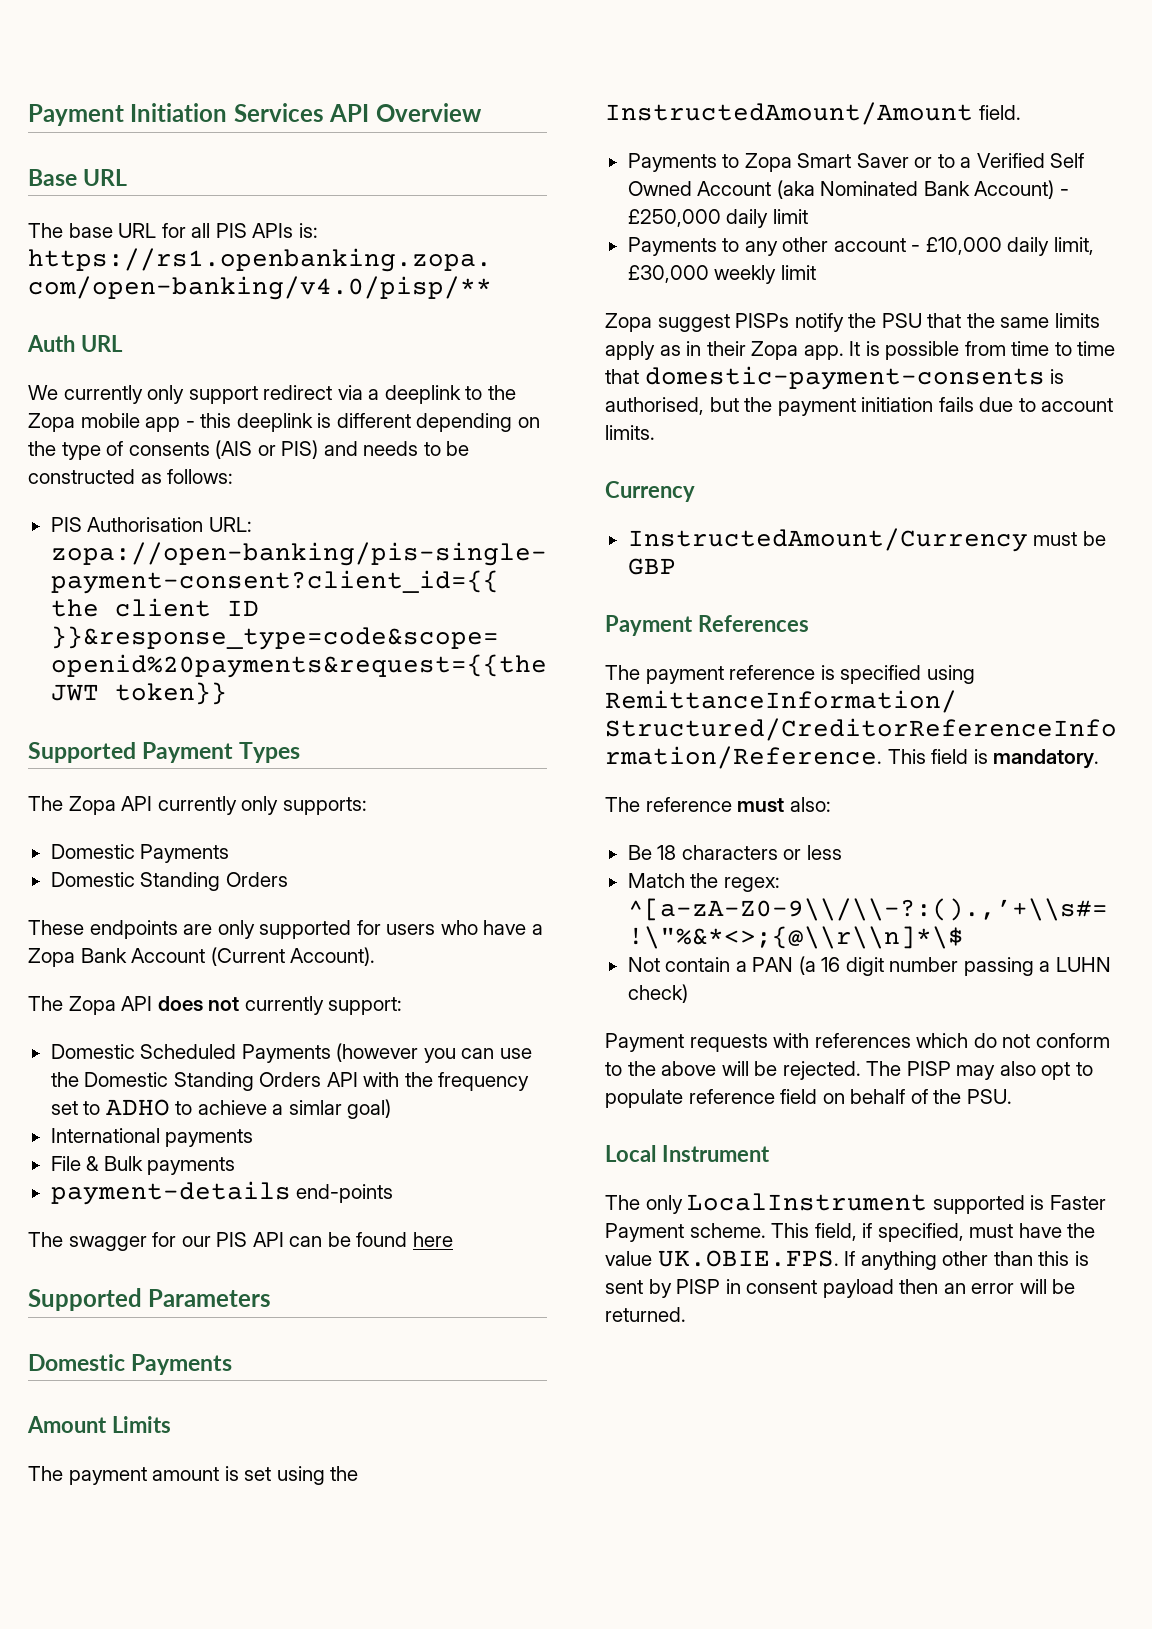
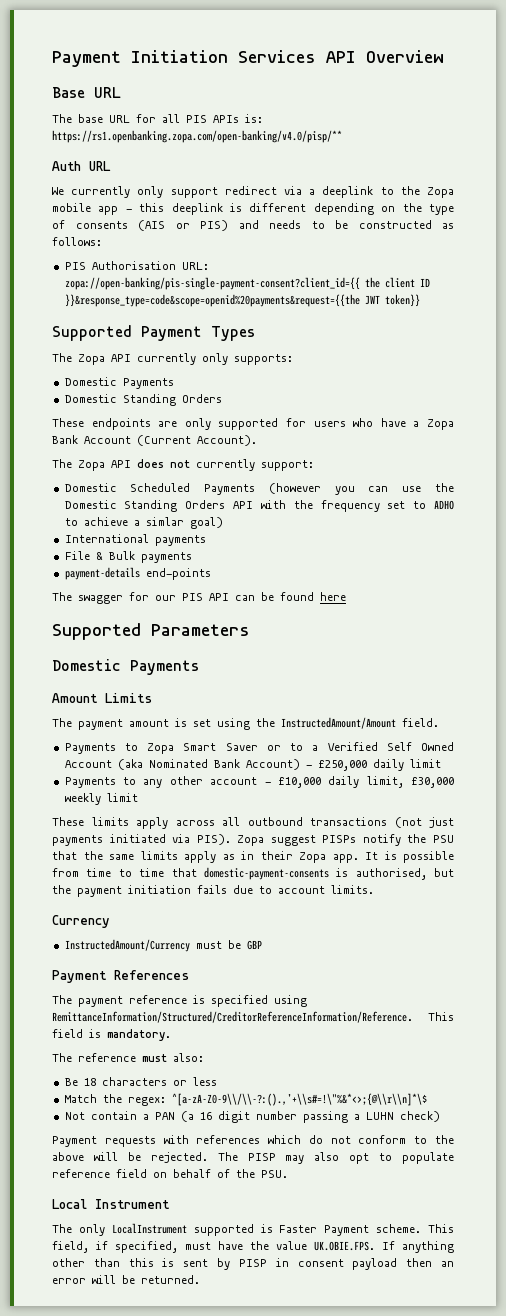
(816, 272) none -> [52,817,454,829] [52,834,231,846] These limits apply across all outbound transactions (not just payments initiated via PIS).

